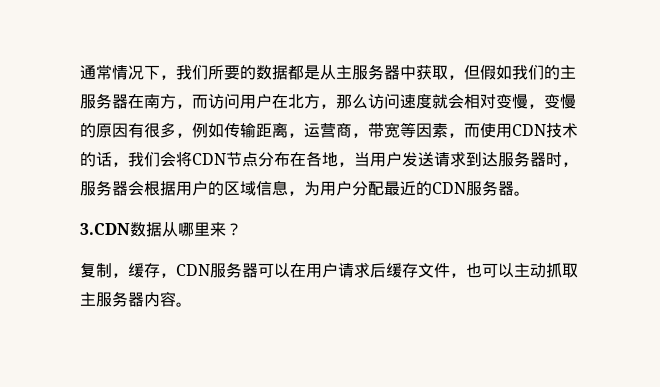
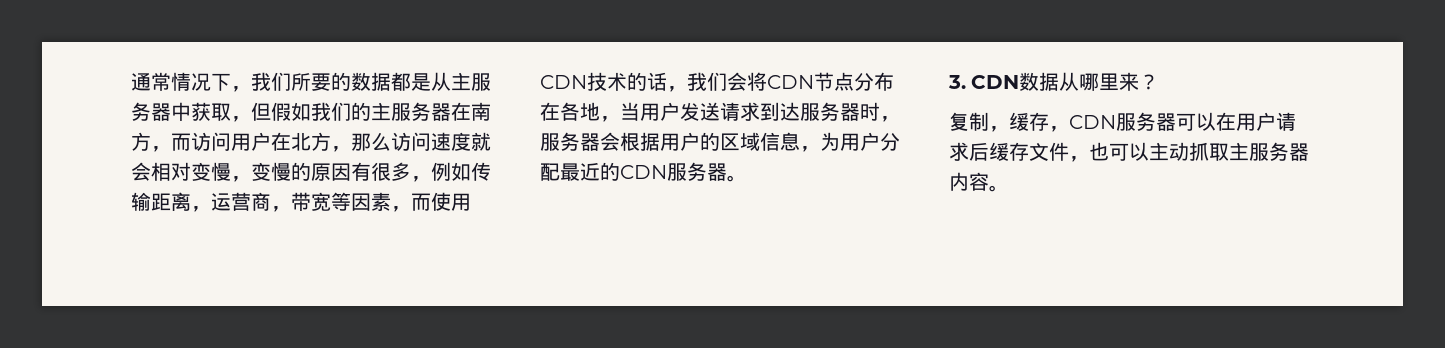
[80,223,130,235] 3.CDN -> [948,75,1020,89] 3. CDN

